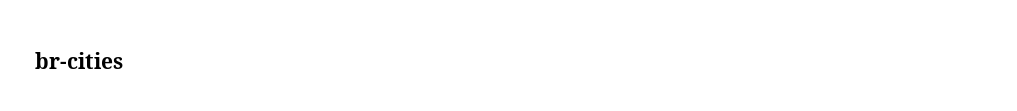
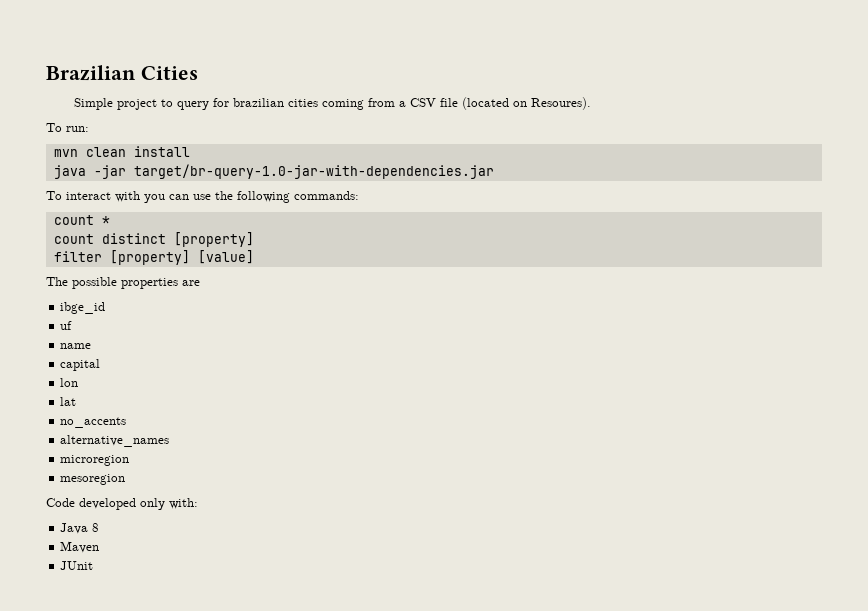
[35,52,123,69] br-cities -> [46,65,198,81] [74,97,592,110] [46,123,89,132] [53,146,190,157] [53,164,494,179] [46,191,359,203] [53,215,110,225] [53,232,254,247] [53,250,254,265] [46,277,200,289] [60,302,106,314] [60,321,73,330] [60,343,92,349] [60,359,101,371] [60,378,79,387] [60,397,77,406] [60,417,127,428] [60,435,170,447] [60,455,130,466] [60,474,126,485] [46,498,198,510] [60,523,100,534] [60,541,100,553] [60,561,94,570] Brazilian Cities // Simple project to query for brazilian cities coming from a CSV file (located on Resoures). // To run: // mvn clean install // java -jar target/br-query-1.0-jar-with-dependencies.jar // To interact with you can use the following commands: // count * // count distinct [property] // filter [property] [value] // The possible properties are // ibge_id // uf // name // capital // lon // lat // no_accents // alternative_names // microregion // mesoregion // Code developed only with: // Java 8 // Maven // JUnit

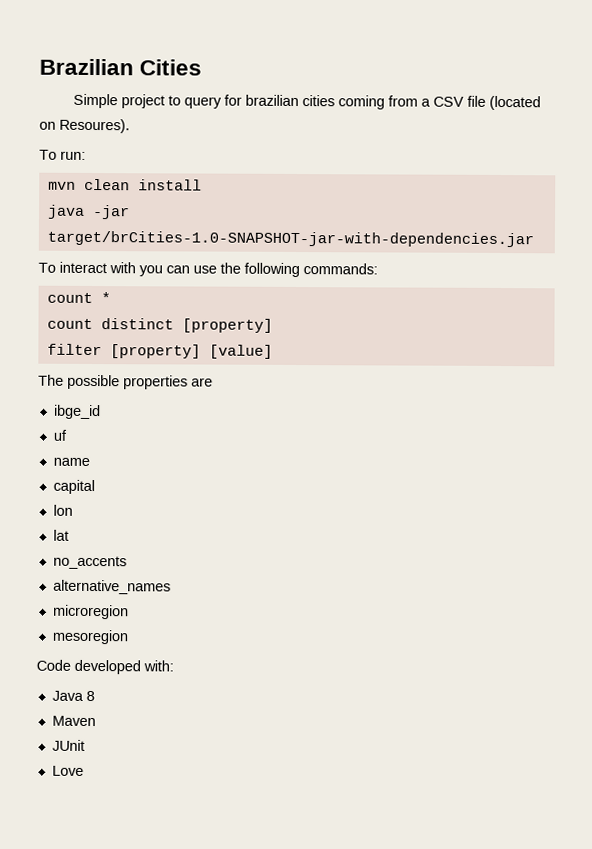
[133,164,494,179] target/br-query-1.0-jar-with-dependencies.jar -> [46,230,534,248] target/brCities-1.0-SNAPSHOT-jar-with-dependencies.jar
[140,498,165,510] only -> (141, 667) none
(94, 565) none -> [51,765,84,776] // Love

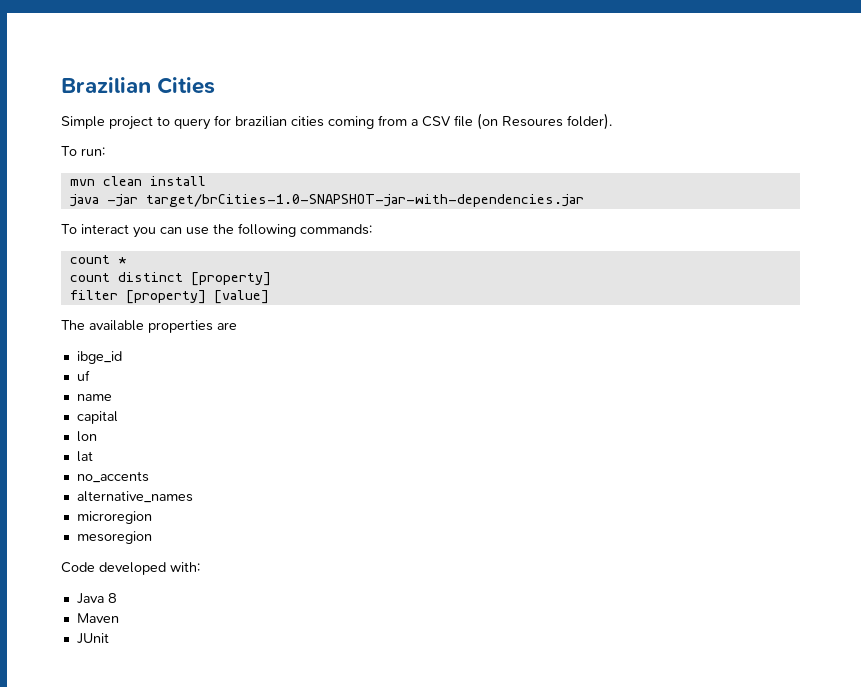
[488,95,541,111] [39,118,130,134] (located on Resoures). -> [477,113,612,130] (on Resoures folder).
[109,262,136,274] with -> (129, 229) none
[67,374,120,390] possible -> [89,320,144,331] available
[51,765,84,776] // Love -> (109, 638) none

